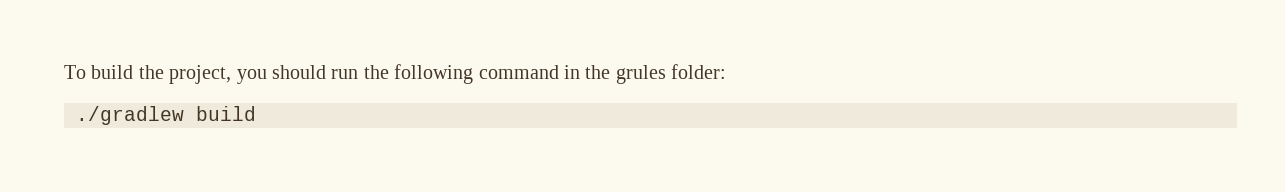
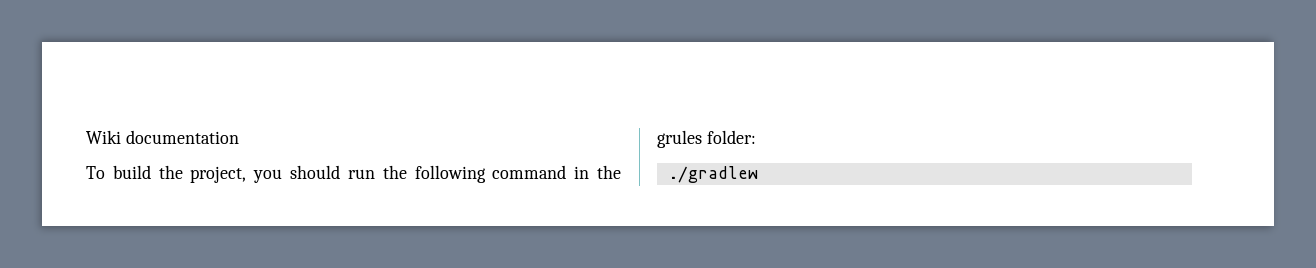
(64, 72) none -> [86,130,239,144] Wiki documentation //
[196,106,256,121] build -> (758, 174) none

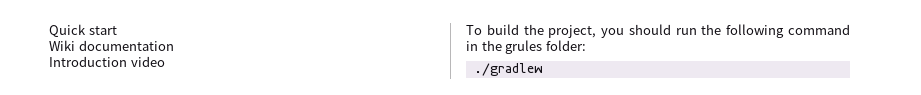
(86, 137) none -> [49,24,117,38] Quick start //
(239, 137) none -> [49,56,165,67] // Introduction video

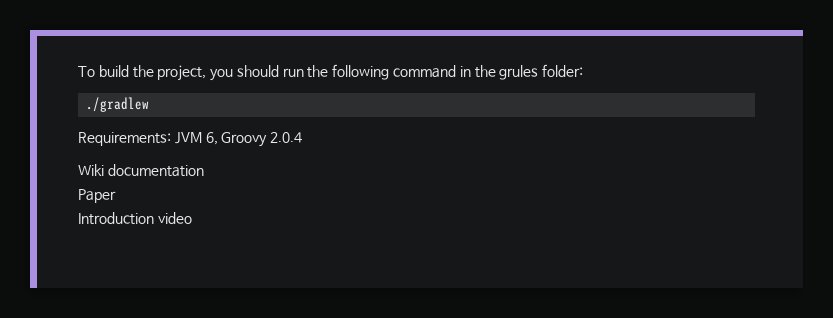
[49,24,117,38] [49,40,174,51] [49,56,165,67] Quick start // Wiki documentation // Introduction video // -> (78, 71) none
(543, 69) none -> [78,132,303,147] [78,164,204,177] [78,189,116,203] [78,212,192,225] // Requirements: JVM 6, Groovy 2.0.4 // Wiki documentation // Paper // Introduction video

